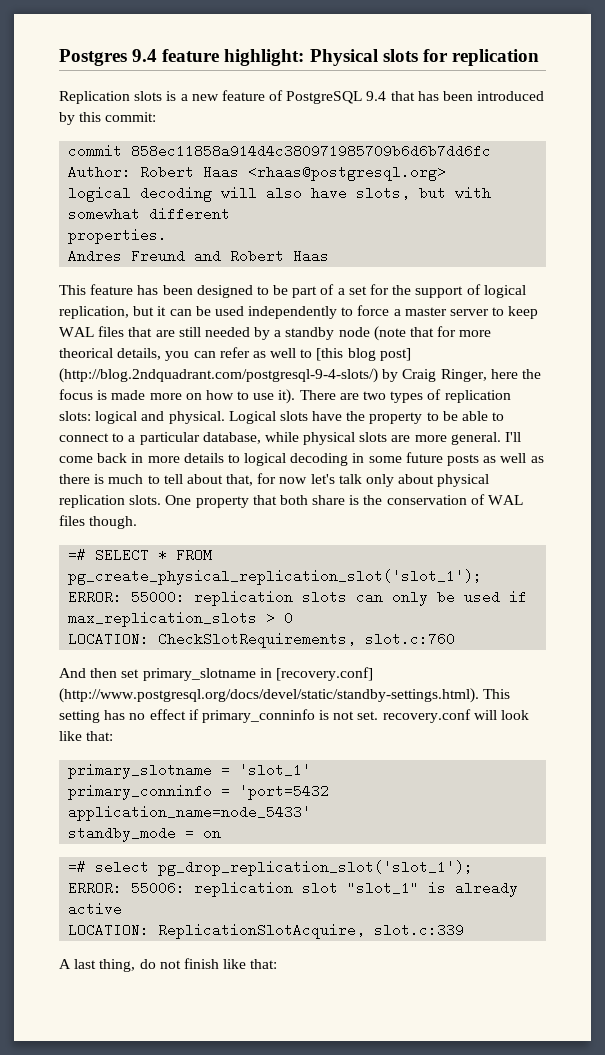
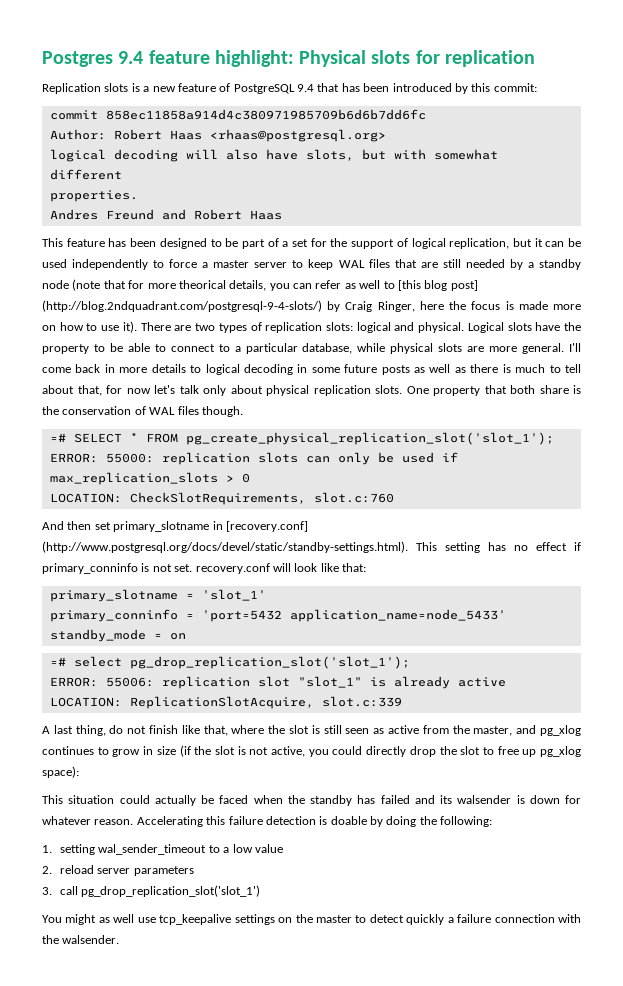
[250,959,278,969] that: -> [203,725,582,736] [42,745,581,757] [42,766,79,778] [42,795,581,806] [42,816,493,827] [42,844,283,855] [42,865,194,876] [42,885,261,897] [42,914,581,925] [42,935,120,944] that, where the slot is still seen as active from the master, and pg_xlog continues to grow in size (if the slot is not active, you could directly drop the slot to free up pg_xlog space): // This situation could actually be faced when the standby has failed and its walsender is down for whatever reason. Accelerating this failure detection is doable by doing the following: // 1. setting wal_sender_timeout to a low value // 2. reload server parameters // 3. call pg_drop_replication_slot('slot_1') // You might as well use tcp_keepalive settings on the master to detect quickly a failure connection with the walsender.

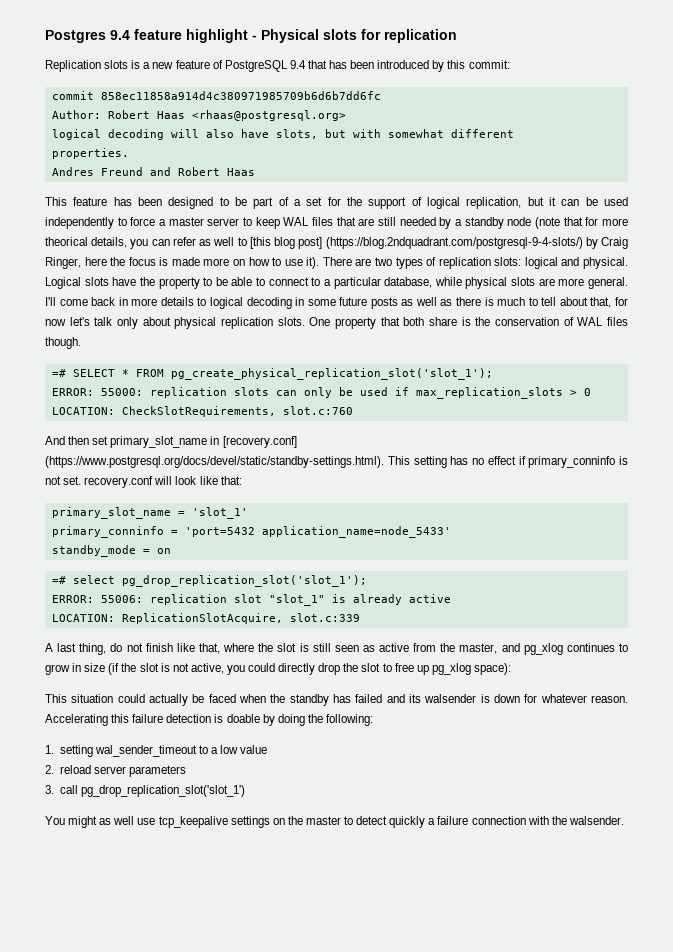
[214,50,294,67] highlight: -> [186,29,257,43] highlight -
[42,300,322,312] (http://blog.2ndquadrant.com/postgresql-9-4-slots/) -> [325,237,583,249] (https://blog.2ndquadrant.com/postgresql-9-4-slots/)
[113,521,210,532] primary_slotname -> [110,436,208,448] primary_slot_name
[42,541,408,553] (http://www.postgresql.org/docs/devel/static/standby-settings.html). -> [45,456,384,468] (https://www.postgresql.org/docs/devel/static/standby-settings.html).
[49,589,178,602] primary_slotname -> [51,507,171,519] primary_slot_name

